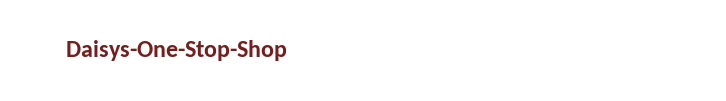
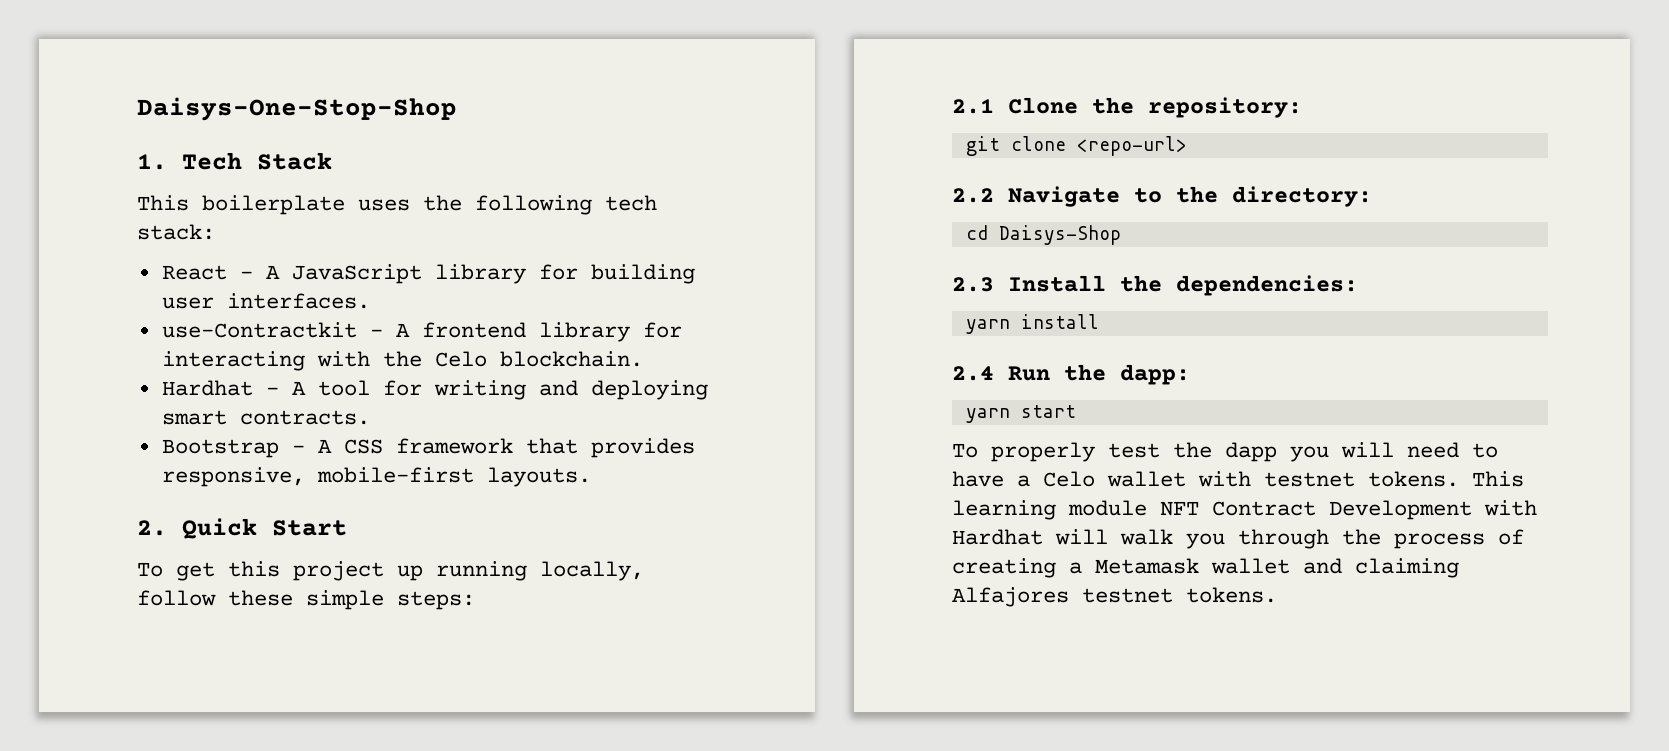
(287, 50) none -> [137,152,332,170] [137,195,657,215] [137,224,215,240] [161,264,695,284] [161,293,370,309] [161,322,682,342] [161,351,643,371] [161,380,708,400] [161,410,370,425] [161,438,695,458] [161,467,591,487] [137,518,347,539] [137,561,644,581] [137,590,475,610] [952,97,1302,118] [965,136,1187,156] [952,186,1372,207] [965,225,1121,245] [952,275,1358,296] [965,314,1099,334] [952,364,1190,385] [965,405,1076,423] [952,442,1498,462] [952,471,1524,487] [952,500,1537,520] [952,529,1524,549] [952,558,1459,578] [952,587,1277,607] // 1. Tech Stack // This boilerplate uses the following tech stack: // React - A JavaScript library for building user interfaces. // use-Contractkit - A frontend library for interacting with the Celo blockchain. // Hardhat - A tool for writing and deploying smart contracts. // Bootstrap - A CSS framework that provides responsive, mobile-first layouts. // 2. Quick Start // To get this project up running locally, follow these simple steps: // 2.1 Clone the repository: // git clone <repo-url> // 2.2 Navigate to the directory: // cd Daisys-Shop // 2.3 Install the dependencies: // yarn install // 2.4 Run the dapp: // yarn start // To properly test the dapp you will need to have a Celo wallet with testnet tokens. This learning module NFT Contract Development with Hardhat will walk you through the process of creating a Metamask wallet and claiming Alfajores testnet tokens.

